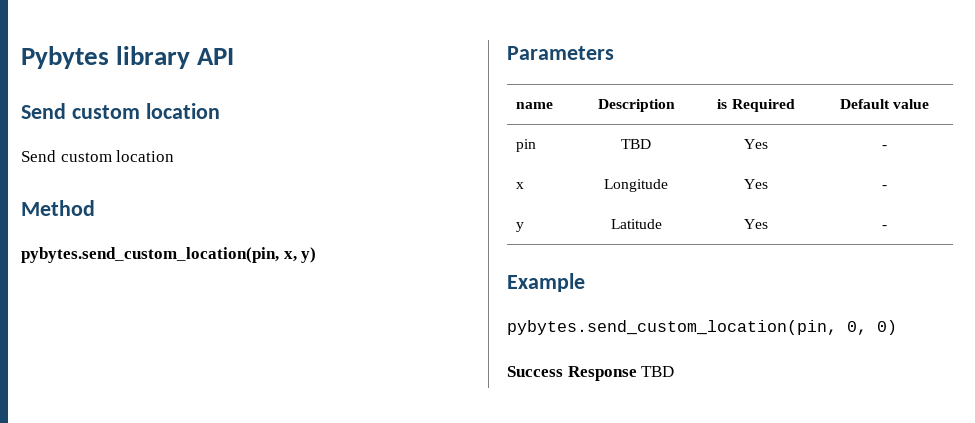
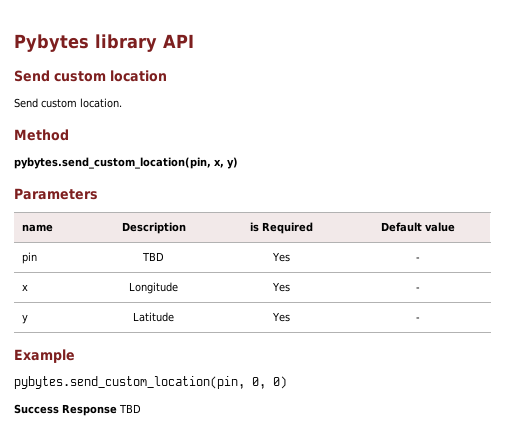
[116,150,175,162] location -> [80,98,122,108] location.

